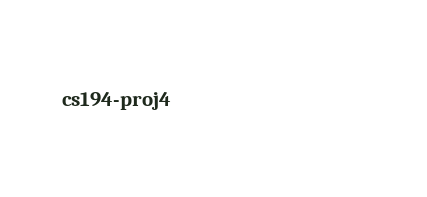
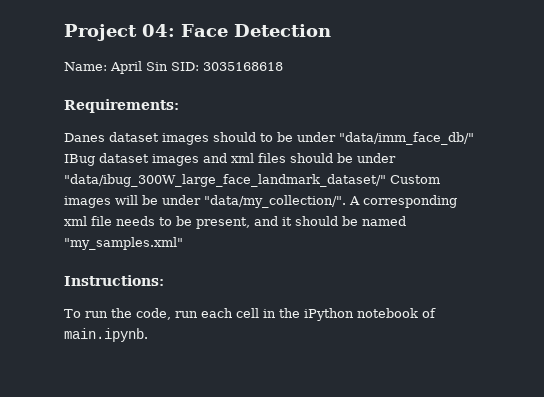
[62,92,171,110] cs194-proj4 -> [64,24,331,41] [64,61,283,74] [64,99,179,113] [64,132,474,145] [64,153,396,166] [64,174,440,187] [64,195,457,208] [64,216,406,229] [64,237,183,250] [64,275,164,286] [64,308,436,321] [64,328,148,342] Project 04: Face Detection // Name: April Sin SID: 3035168618 // Requirements: // Danes dataset images should to be under "data/imm_face_db/" IBug dataset images and xml files should be under "data/ibug_300W_large_face_landmark_dataset/" Custom images will be under "data/my_collection/". A corresponding xml file needs to be present, and it should be named "my_samples.xml" // Instructions: // To run the code, run each cell in the iPython notebook of main.ipynb.

